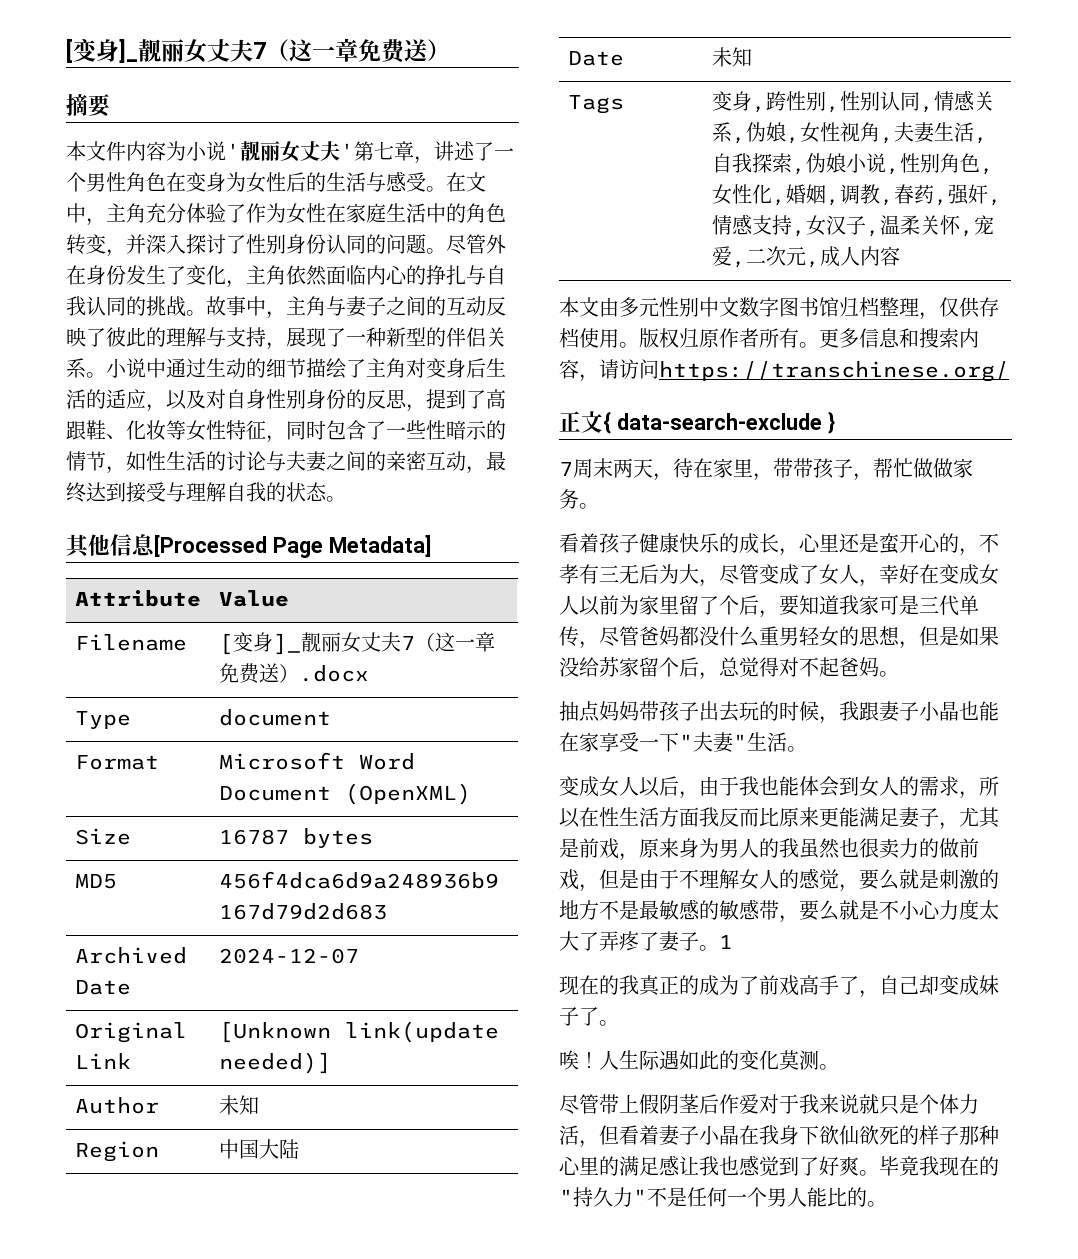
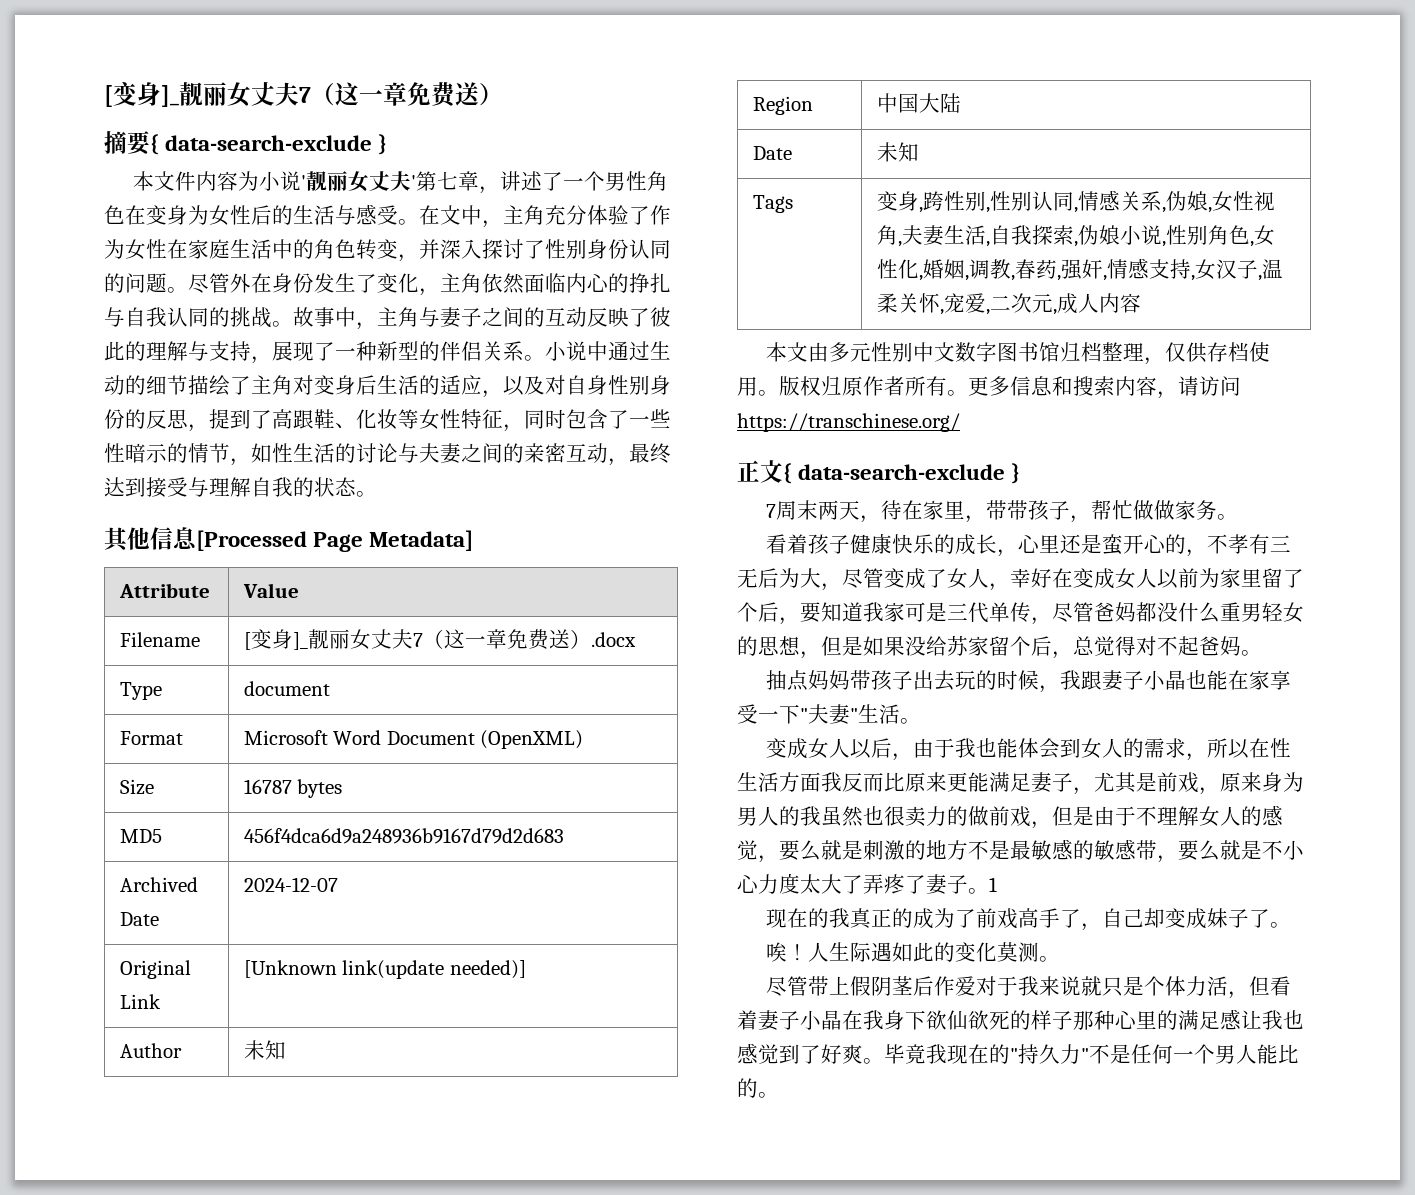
(111, 105) none -> [150,134,388,155] { data-search-exclude }

